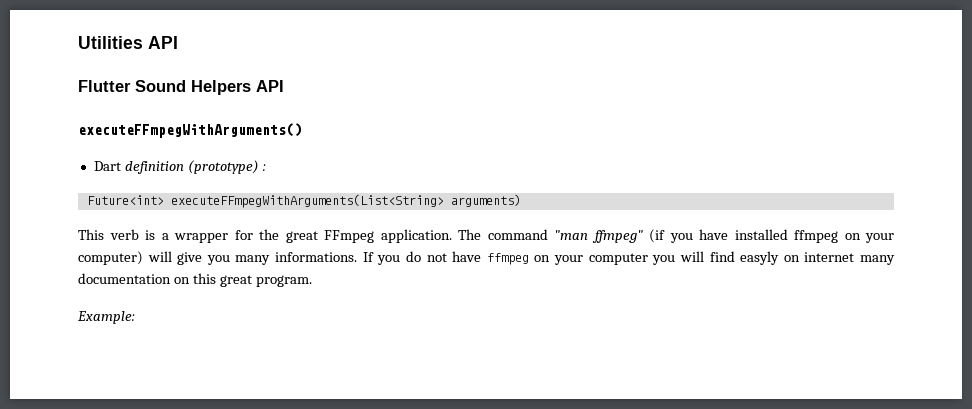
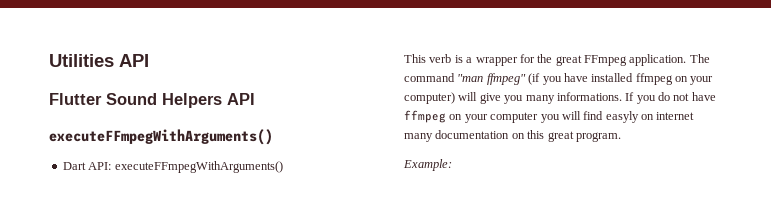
[124,160,266,174] [86,194,521,208] definition (prototype) : // Future<int> executeFFmpegWithArguments(List<String> arguments) -> [88,161,283,173] API: executeFFmpegWithArguments()

